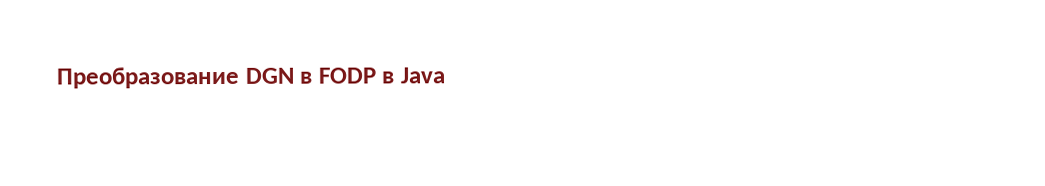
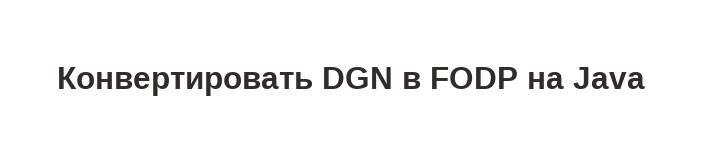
[56,66,239,89] Преобразование -> [57,67,313,96] Конвертировать
[381,71,395,84] в -> [527,72,564,89] на

